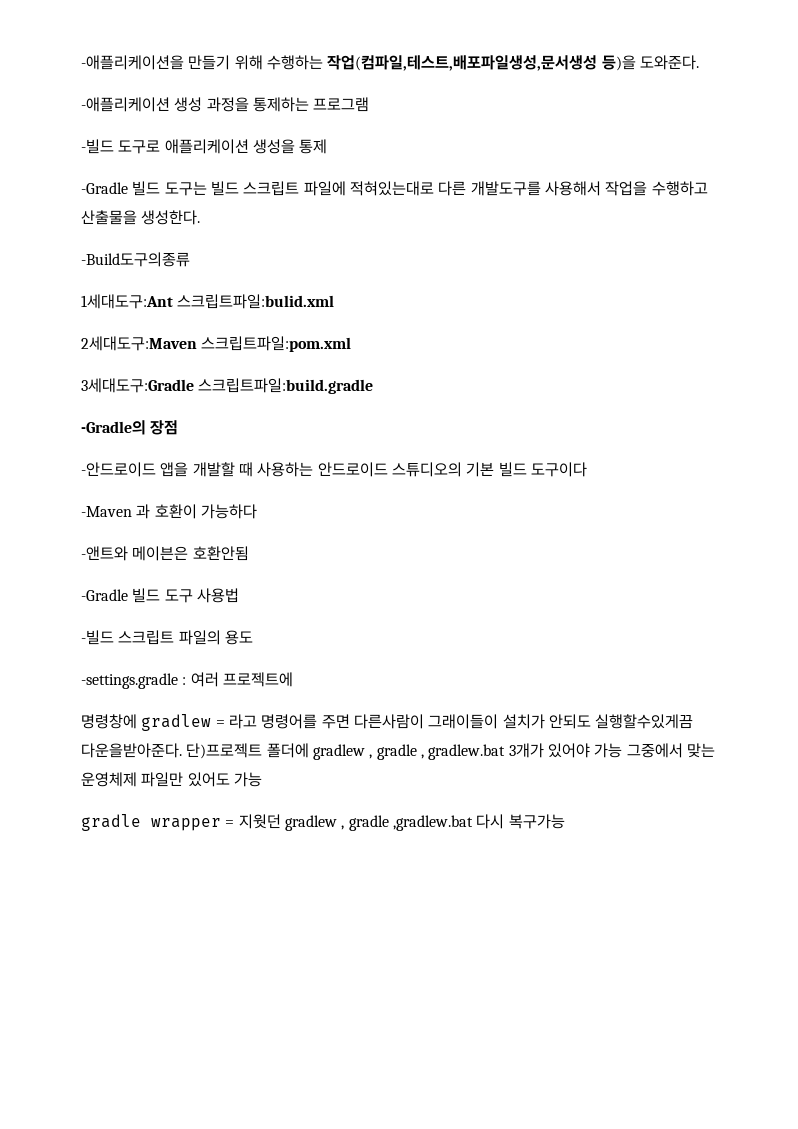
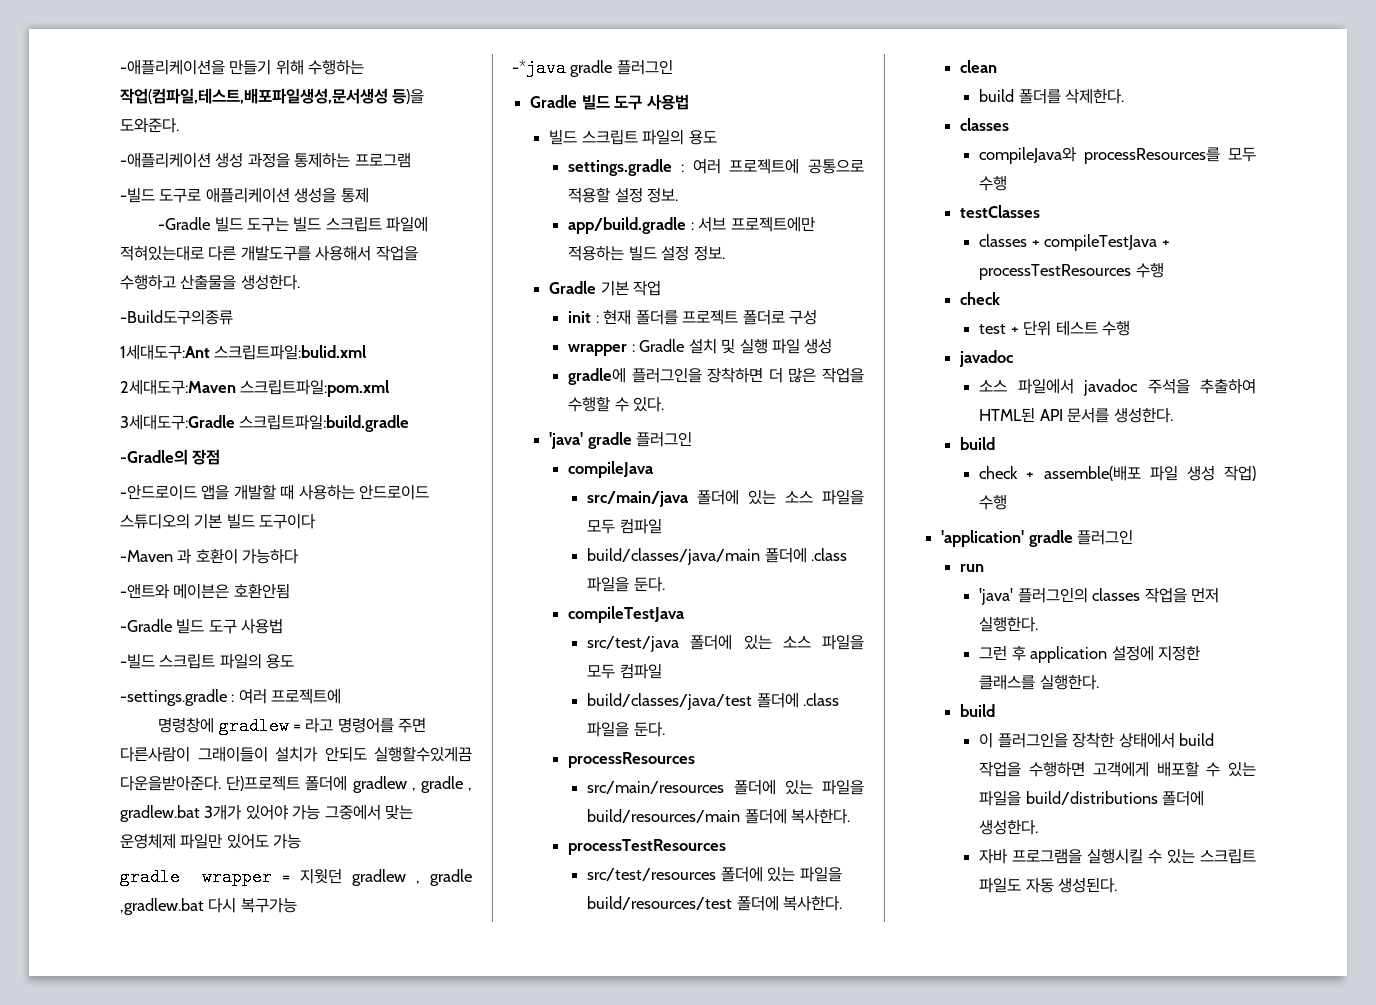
(565, 821) none -> [512,59,673,77] [530,94,689,110] [549,129,717,145] [568,158,864,176] [568,187,679,203] [568,216,815,234] [568,245,725,261] [549,280,662,296] [568,309,817,325] [568,338,833,356] [568,367,864,385] [568,396,665,412] [549,431,693,449] [568,461,655,478] [587,489,864,507] [587,518,662,534] [587,547,848,565] [587,576,665,592] [568,606,686,623] [587,634,864,652] [587,663,662,679] [587,692,840,710] [587,721,665,737] [568,752,696,768] [587,779,864,795] [587,808,851,824] [568,839,727,855] [587,866,842,882] [587,895,843,911] [960,60,998,73] [979,88,1125,104] [960,118,1010,131] [979,146,1256,164] [979,175,1008,191] [960,205,1041,218] [979,234,1170,251] [979,262,1164,280] [960,292,1001,305] [979,320,1131,336] [959,350,1014,367] [979,378,1256,396] [979,407,1173,423] [960,437,996,450] [979,465,1256,481] [979,494,1008,510] [941,529,1134,547] [960,564,985,572] [979,587,1220,605] [979,616,1039,632] [979,645,1201,663] [979,674,1099,690] [960,704,996,717] [979,732,1215,748] [979,761,1256,777] [979,790,1205,806] [979,819,1039,835] [979,848,1256,864] [979,877,1118,893] // -*java gradle 플러그인 // Gradle 빌드 도구 사용법 // 빌드 스크립트 파일의 용도 // settings.gradle : 여러 프로젝트에 공통으로 적용할 설정 정보. // app/build.gradle : 서브 프로젝트에만 적용하는 빌드 설정 정보. // Gradle 기본 작업 // init : 현재 폴더를 프로젝트 폴더로 구성 // wrapper : Gradle 설치 및 실행 파일 생성 // gradle에 플러그인을 장착하면 더 많은 작업을 수행할 수 있다. // 'java' gradle 플러그인 // compileJava // src/main/java 폴더에 있는 소스 파일을 모두 컴파일 // build/classes/java/main 폴더에 .class 파일을 둔다. // compileTestJava // src/test/java 폴더에 있는 소스 파일을 모두 컴파일 // build/classes/java/test 폴더에 .class 파일을 둔다. // processResources // src/main/resources 폴더에 있는 파일을 build/resources/main 폴더에 복사한다. // processTestResources // src/test/resources 폴더에 있는 파일을 build/resources/test 폴더에 복사한다. // clean // build 폴더를 삭제한다. // classes // compileJava와 processResources를 모두 수행 // testClasses // classes + compileTestJava + processTestResources 수행 // check // test + 단위 테스트 수행 // javadoc // 소스 파일에서 javadoc 주석을 추출하여 HTML된 API 문서를 생성한다. // build // check + assemble(배포 파일 생성 작업) 수행 // 'application' gradle 플러그인 // run // 'java' 플러그인의 classes 작업을 먼저 실행한다. // 그런 후 application 설정에 지정한 클래스를 실행한다. // build // 이 플러그인을 장착한 상태에서 build 작업을 수행하면 고객에게 배포할 수 있는 파일을 build/distributions 폴더에 생성한다. // 자바 프로그램을 실행시킬 수 있는 스크립트 파일도 자동 생성된다.

